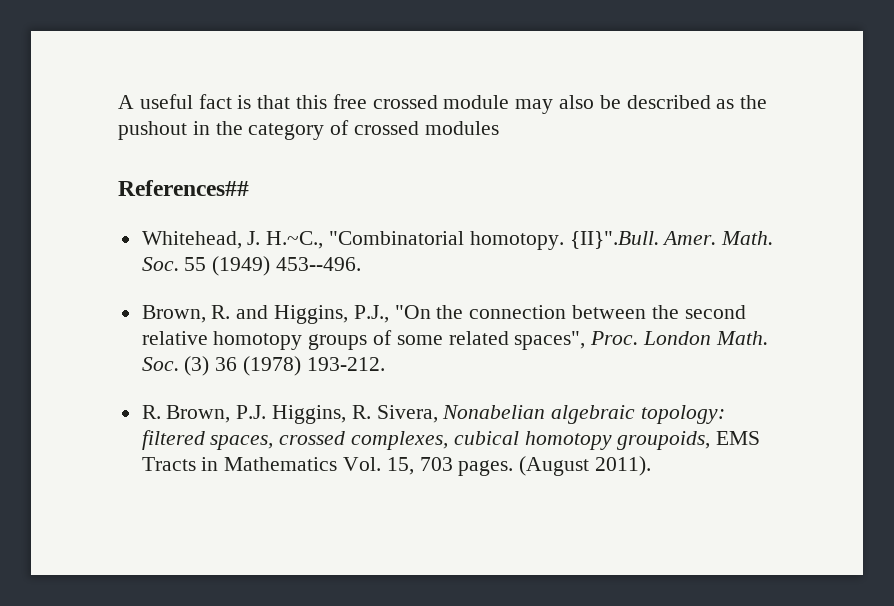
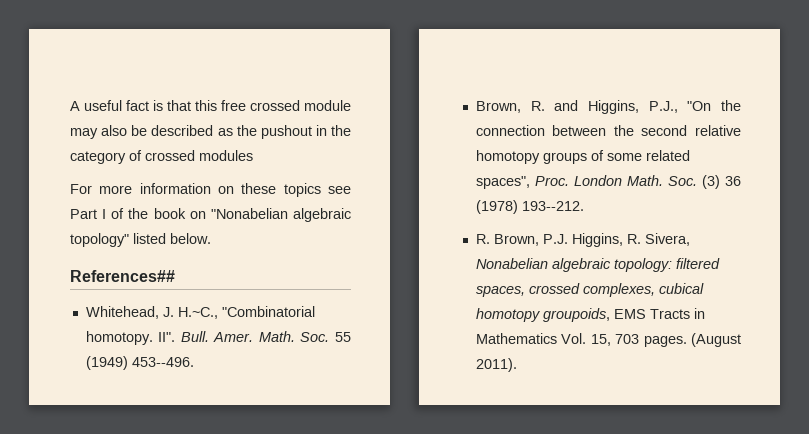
(499, 128) none -> [70,183,352,197] [70,208,351,222] [70,233,211,247] // For more information on these topics see Part I of the book on "Nonabelian algebraic topology" listed below.
[569,231,659,249] {II}".Bull. -> [158,331,209,342] II". Bull.
[306,357,385,371] 193-212. -> [521,201,584,211] 193--212.

